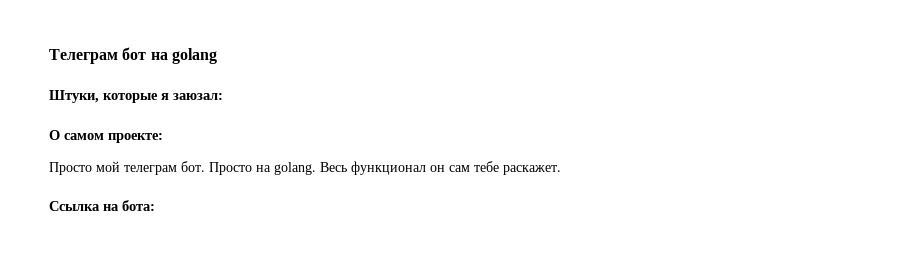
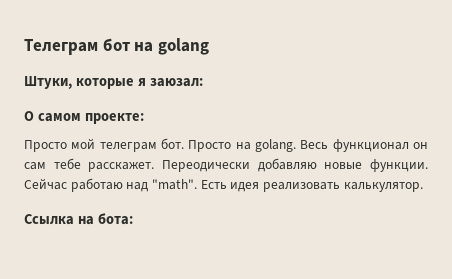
[503,165,561,175] раскажет. -> [88,158,428,172] [24,178,423,192] расскажет. Переодически добавляю новые функции. Сейчас работаю над "math". Есть идея реализовать калькулятор.

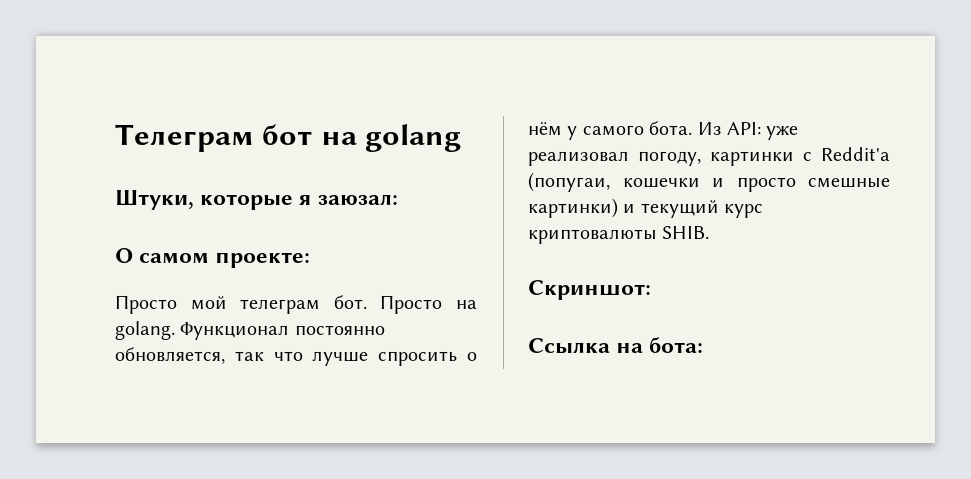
[300,139,428,152] [24,158,428,172] [24,178,423,192] Весь функционал он сам тебе расскажет. Переодически добавляю новые функции. Сейчас работаю над "math". Есть идея реализовать калькулятор. -> [180,322,385,340] [115,347,478,366] [528,121,799,140] [528,147,890,166] [528,172,890,192] [528,198,764,218] [528,226,710,244] [528,280,651,300] Функционал постоянно обновляется, так что лучше спросить о нём у самого бота. Из API: уже реализовал погоду, картинки с Reddit'a (попугаи, кошечки и просто смешные картинки) и текущий курс криптовалюты SHIB. // Скриншот:

